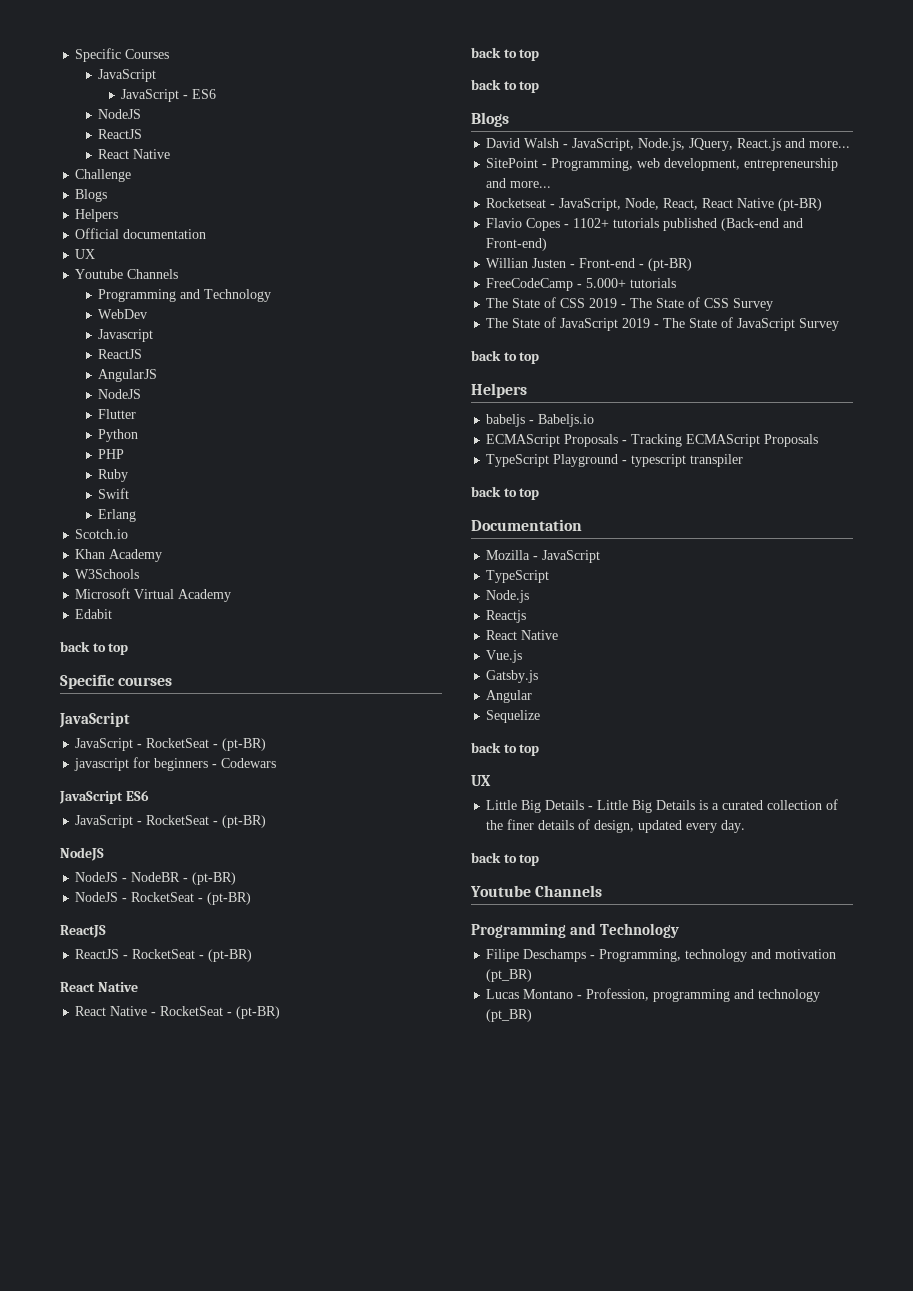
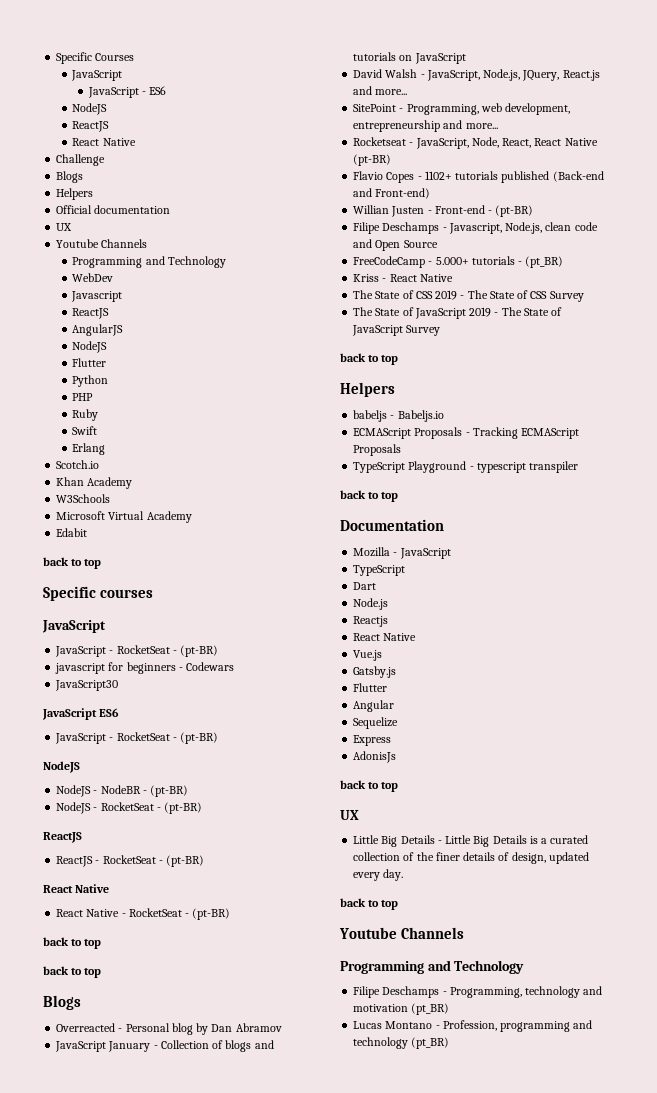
(277, 763) none -> [55,680,119,691] // JavaScript30
(509, 119) none -> [56,1023,282,1035] [55,1040,274,1052] [353,52,466,64] // Overreacted - Personal blog by Dan Abramov // JavaScript January - Collection of blogs and tutorials on JavaScript
[486,278,677,291] FreeCodeCamp - 5.000+ tutorials -> [353,222,598,234] [353,239,438,251] [353,256,564,268] [353,274,453,282] Filipe Deschamps - Javascript, Node.js, clean code and Open Source // FreeCodeCamp - 5.000+ tutorials - (pt_BR) // Kriss - React Native
(550, 576) none -> [353,582,377,590] // Dart
(539, 676) none -> [353,683,388,692] // Flutter
(541, 716) none -> [353,735,392,746] [353,751,397,763] // Express // AdonisJs

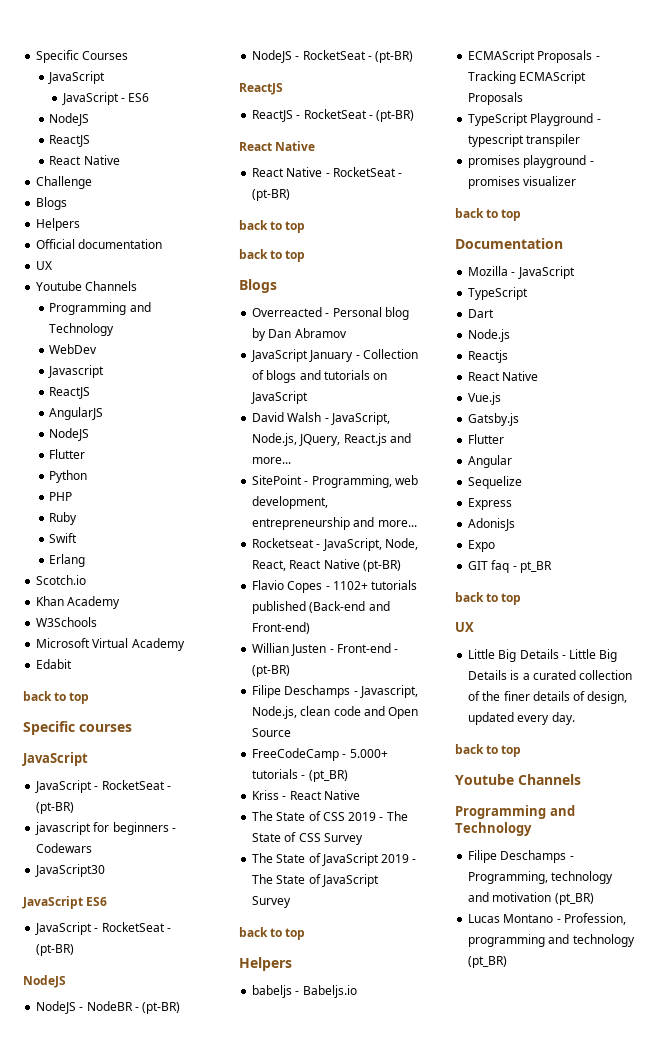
(579, 467) none -> [468,155,594,168] [468,176,577,189] // promises playground - promises visualizer
(397, 757) none -> [468,540,496,552] [468,560,552,573] // Expo // GIT faq - pt_BR

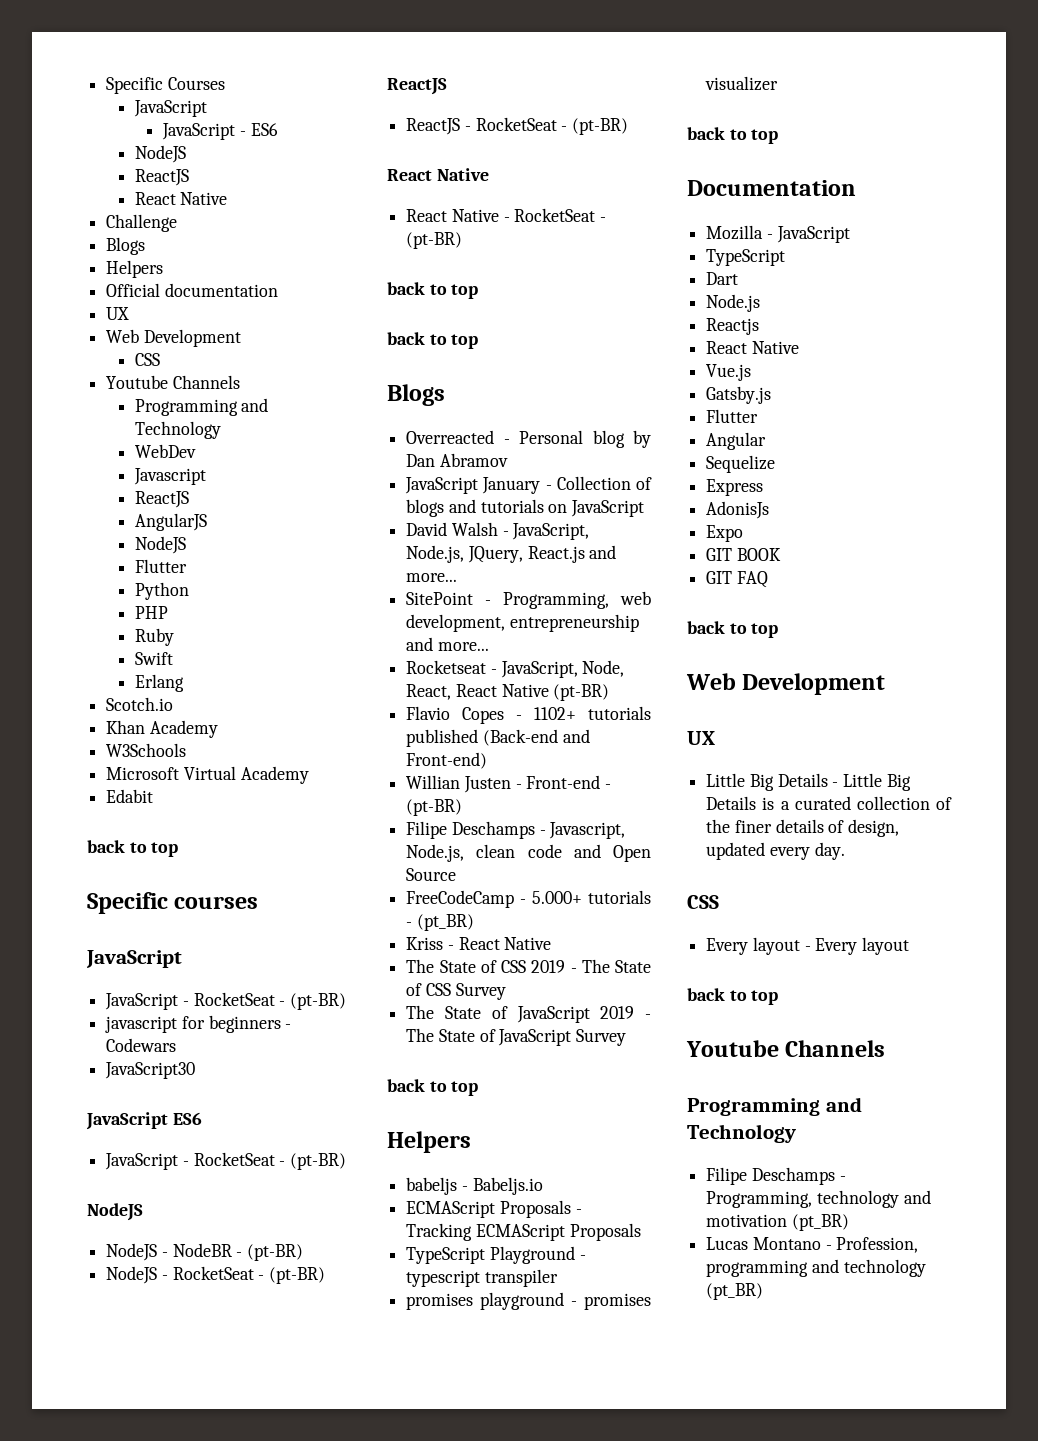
(53, 265) none -> [106,329,241,347] [134,353,160,366] // Web Development // CSS
[491,560,552,573] [455,592,522,605] faq - pt_BR // back to top -> [736,548,781,561] [706,571,768,588] [687,621,779,638] [686,673,886,695] BOOK // GIT FAQ // back to top // Web Development
(575, 718) none -> [687,895,719,909] [706,937,910,955] // CSS // Every layout - Every layout

